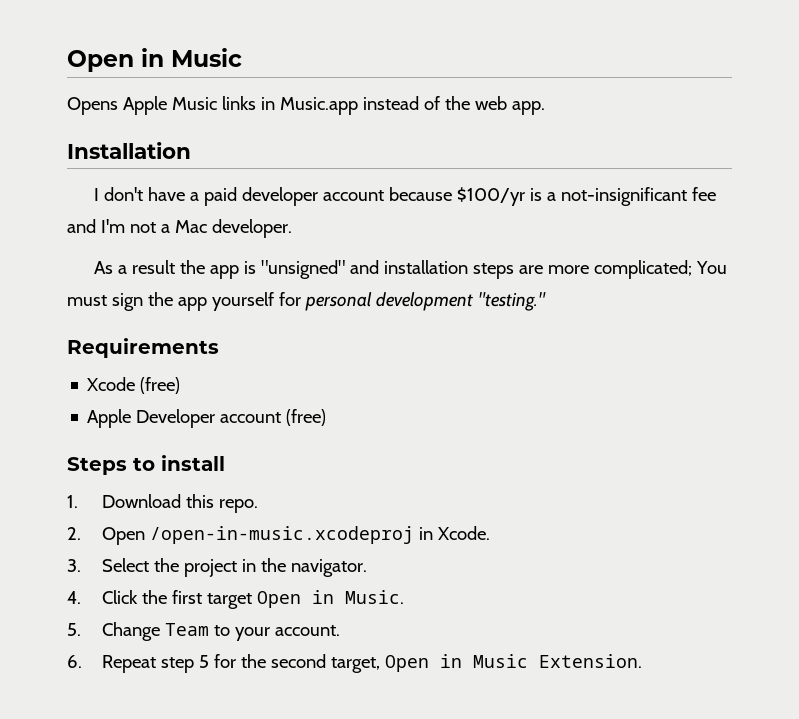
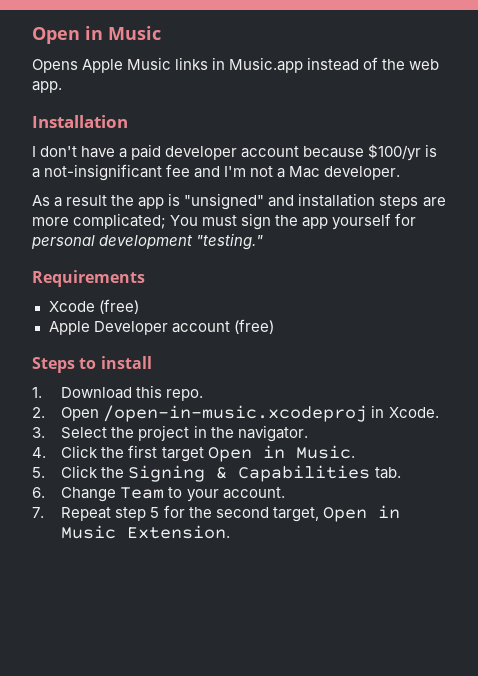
(81, 629) none -> [61,465,401,482] [32,487,45,498] Click the Signing & Capabilities tab. // 6.
[67,655,82,668] 6. -> [32,507,44,518] 7.

